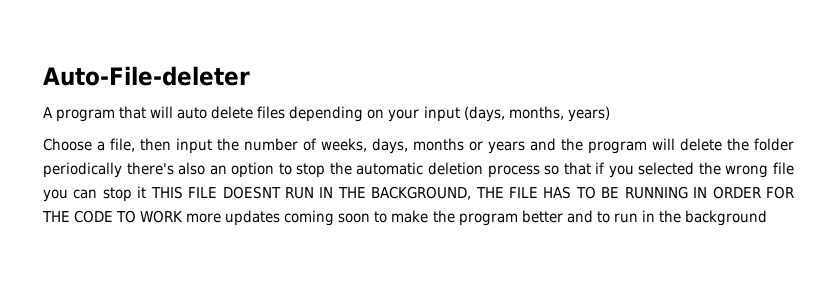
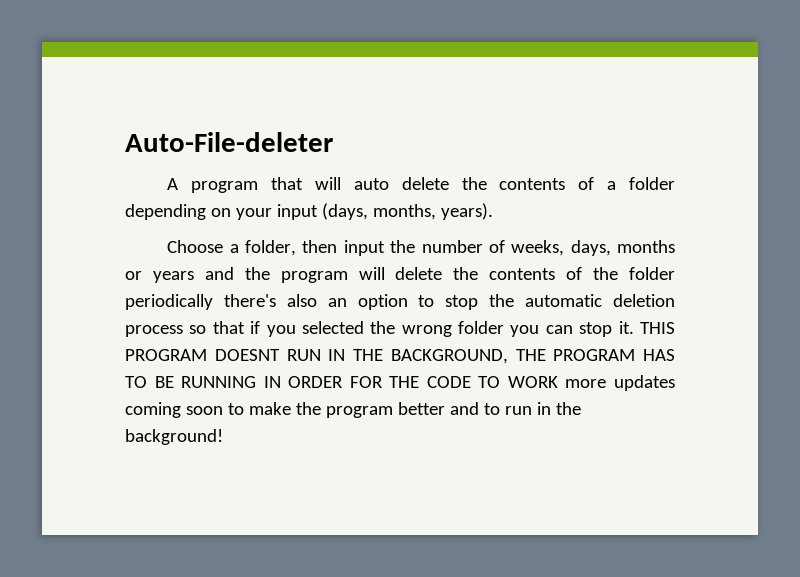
[257,106,286,119] files -> [461,177,675,190] the contents of a folder
[567,106,610,122] years) -> [440,203,493,220] years).
[110,138,135,152] file, -> [245,240,297,256] folder,
(749, 144) none -> [489,267,619,280] contents of the
[772,162,794,175] file -> [458,321,505,334] folder
[137,186,218,199] it THIS FILE -> [618,321,676,334] [125,349,207,361] it. THIS PROGRAM
[509,187,539,198] FILE -> [553,349,636,361] PROGRAM
[684,210,767,226] background -> [125,429,223,445] background!

